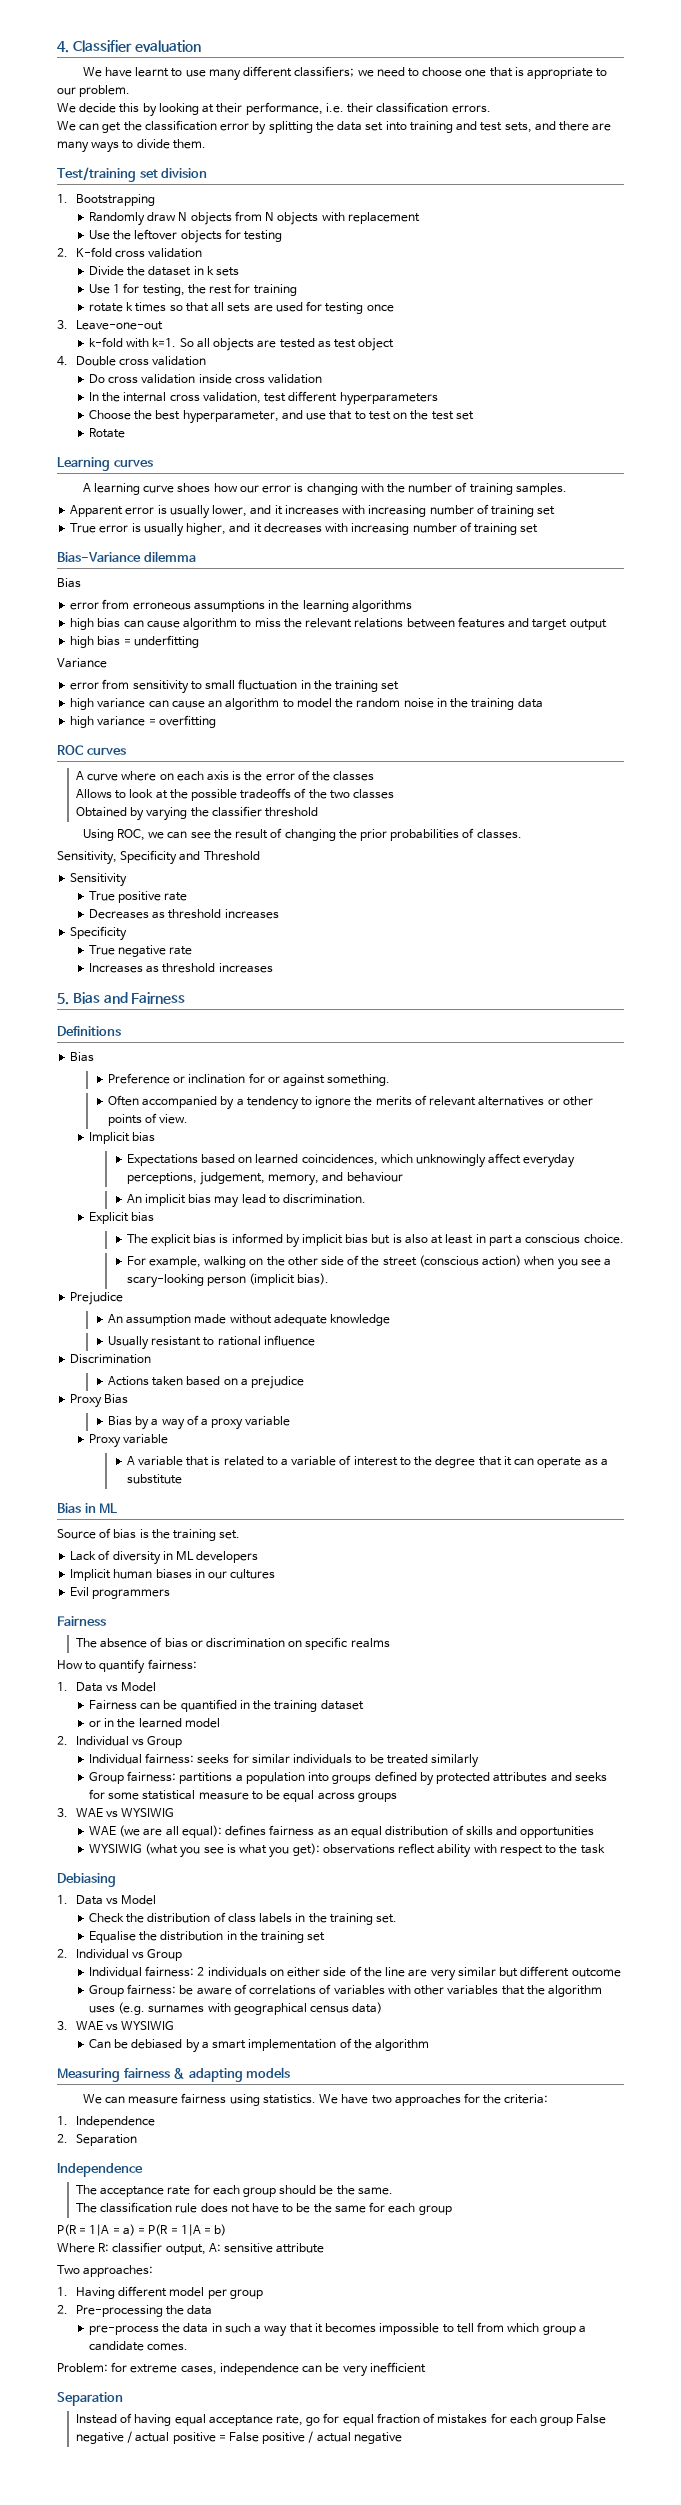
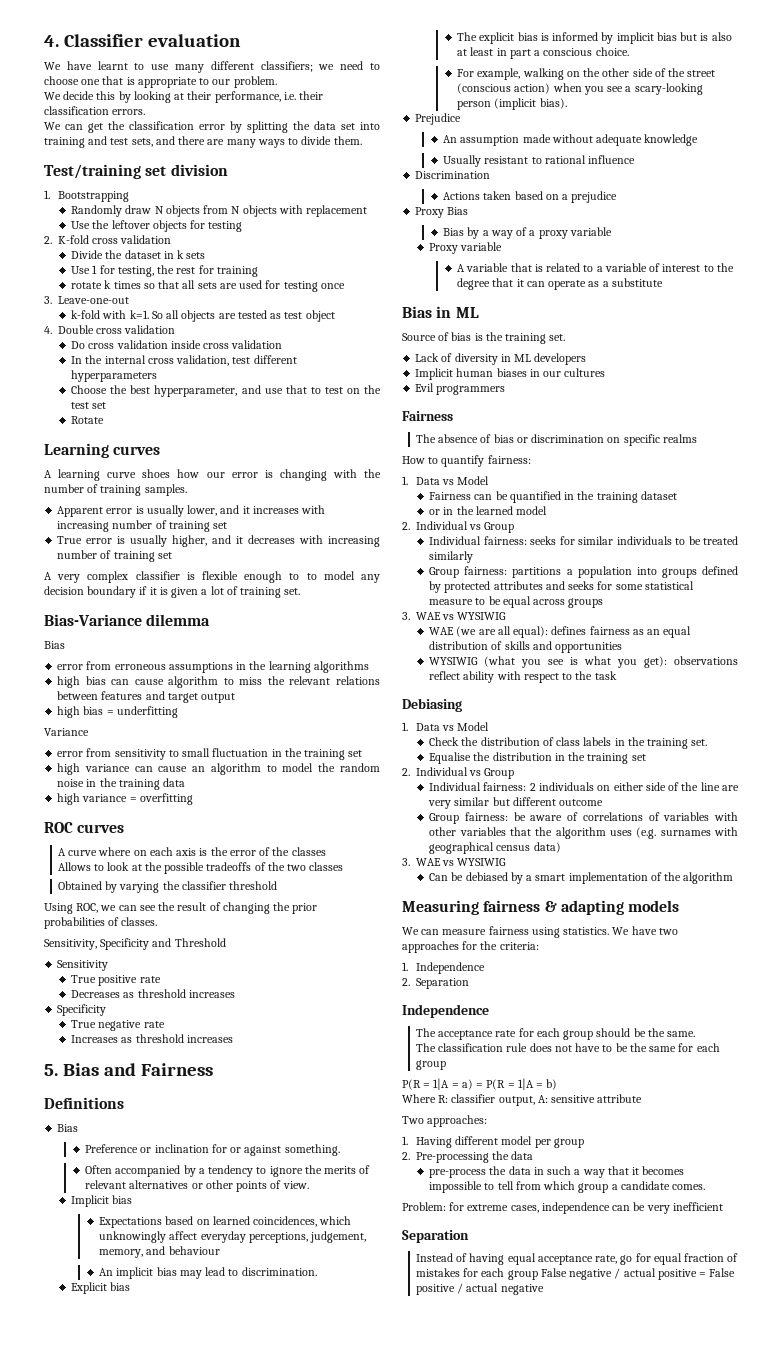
(539, 528) none -> [44,571,380,583] [44,586,301,598] // A very complex classifier is flexible enough to to model any decision boundary if it is given a lot of training set.

